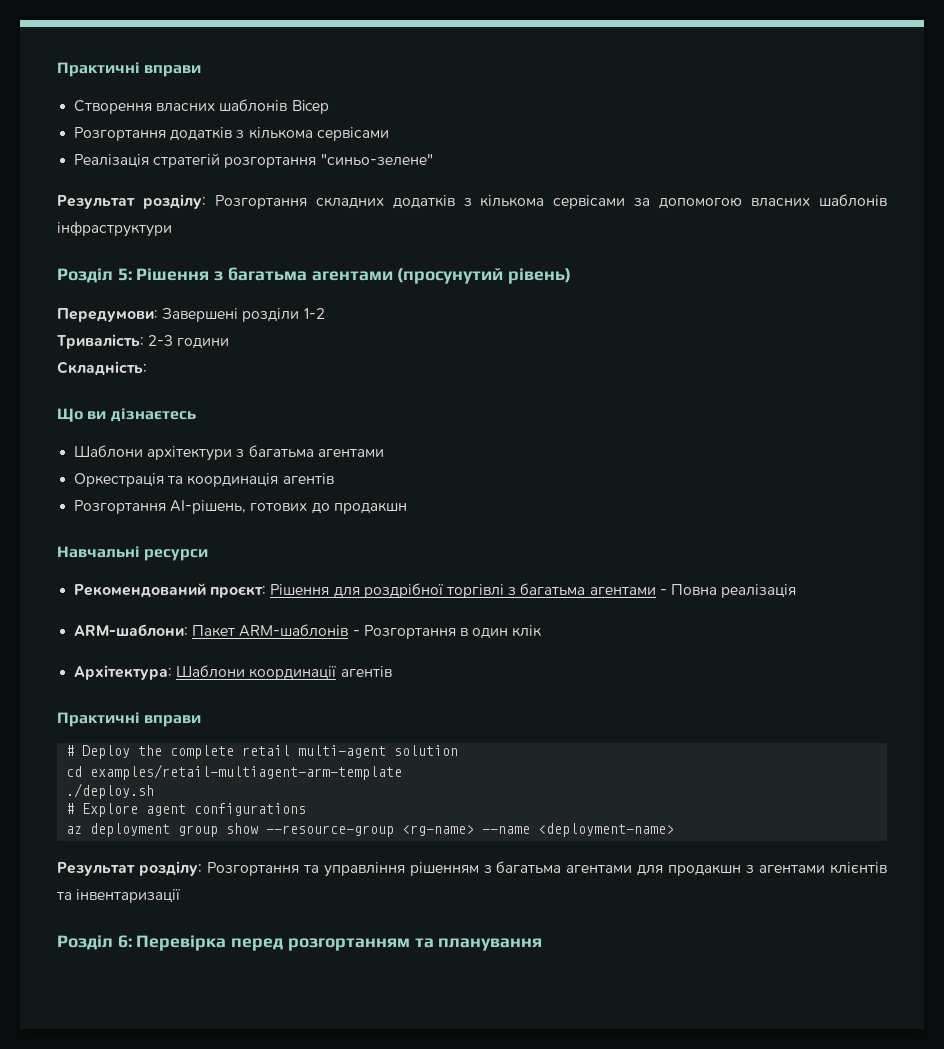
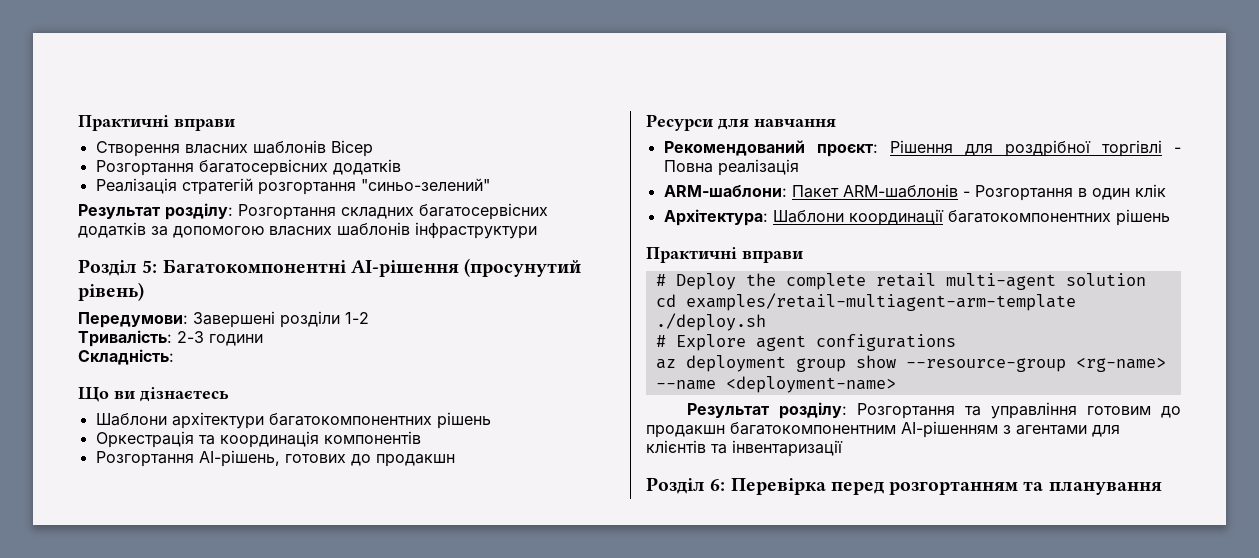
[170,127,389,141] додатків з кількома сервісами -> [198,159,401,176] багатосервісних додатків
[320,154,433,166] "синьо-зелене" -> [360,178,490,191] "синьо-зелений"
[392,195,626,209] додатків з кількома сервісами -> [419,203,548,220] [78,222,146,238] багатосервісних додатків
[136,267,393,281] Рішення з багатьма агентами -> [162,259,459,277] Багатокомпонентні AI-рішення
[236,445,384,457] з багатьма агентами -> [268,412,491,429] багатокомпонентних рішень
[282,473,334,484] агентів -> [323,431,421,444] компонентів
[57,546,209,561] Навчальні ресурси -> [646,114,836,131] Ресурси для навчання
[508,583,656,595] з багатьма агентами -> (1162, 148) none
[340,666,392,677] агентів -> [947,209,1170,226] багатокомпонентних рішень
[409,861,826,876] рішенням з багатьма агентами для продакшн з агентами -> [1086,406,1181,418] [646,421,1120,438] готовим до продакшн багатокомпонентним AI-рішенням з агентами для

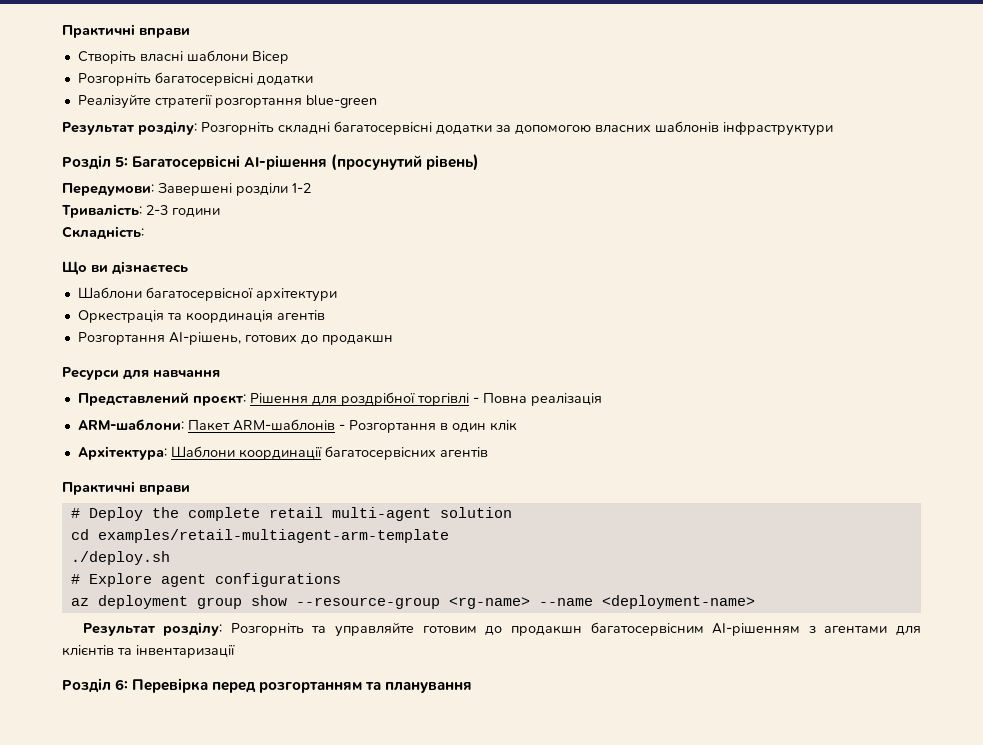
[78,115,236,131] [95,140,373,157] [95,159,401,176] [95,178,490,195] [78,203,548,220] [78,222,146,238] Практичні вправи // Створення власних шаблонів Bicep // Розгортання багатосервісних додатків // Реалізація стратегій розгортання "синьо-зелений" // Результат розділу: Розгортання складних багатосервісних додатків -> [62,24,190,38] [77,50,288,64] [77,72,313,86] [77,94,377,109] [62,121,492,135] Практичні вправи // Створіть власні шаблони Bicep // Розгорніть багатосервісні додатки // Реалізуйте стратегії розгортання blue-green // Результат розділу: Розгорніть складні багатосервісні додатки
[162,259,347,273] Багатокомпонентні -> [132,155,241,170] Багатосервісні
(167, 419) none -> [145,287,253,301] багатосервісної
[268,412,491,429] багатокомпонентних рішень -> (337, 295) none
[323,431,421,444] компонентів -> [276,310,325,320] агентів
[663,140,805,156] Рекомендований -> [77,392,189,406] Представлений
[947,209,1170,226] багатокомпонентних рішень -> [324,446,488,460] багатосервісних агентів
[856,402,1077,419] Розгортання та управління -> [230,622,415,637] Розгорніть та управляйте
[730,422,896,435] багатокомпонентним -> [590,622,704,636] багатосервісним

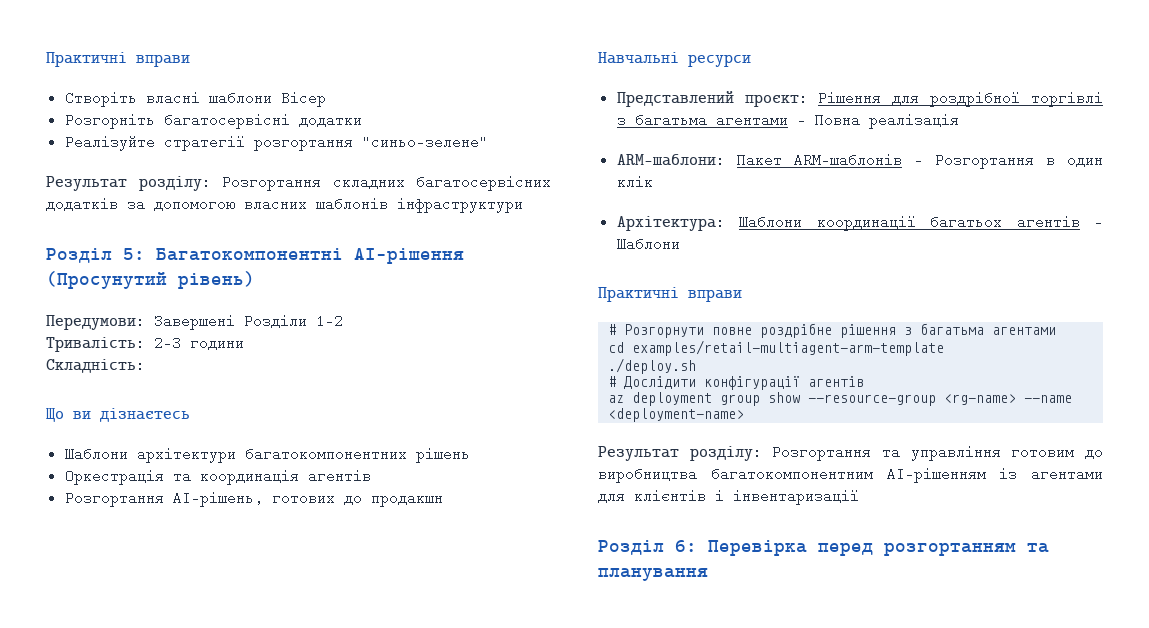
[305,95,377,108] [62,121,492,135] blue-green // Результат розділу: Розгорніть складні багатосервісні додатки -> [361,133,488,150] [46,173,551,191] [46,195,118,212] "синьо-зелене" // Результат розділу: Розгортання складних багатосервісних додатків
[132,154,423,171] Багатосервісні AI-рішення (просунутий -> [156,248,464,264] [46,271,167,289] Багатокомпонентні AI-рішення (Просунутий
[236,183,288,196] розділи -> [244,312,307,329] Розділи
[145,287,253,301] багатосервісної -> (128, 453) none
(337, 295) none -> [244,445,470,463] багатокомпонентних рішень
[62,367,220,380] Ресурси для навчання -> [598,52,751,67] Навчальні ресурси
(469, 399) none -> [616,111,788,128] з багатьма агентами
[324,446,488,460] багатосервісних агентів -> [930,213,1103,230] [616,235,680,252] багатьох агентів - Шаблони
[88,507,512,521] Deploy the complete retail multi-agent solution -> [624,323,1057,338] Розгорнути повне роздрібне рішення з багатьма агентами
[88,573,341,587] Explore agent configurations -> [624,376,865,390] Дослідити конфігурації агентів
[230,622,816,637] Розгорніть та управляйте готовим до продакшн багатосервісним AI-рішенням з -> [772,443,1103,461] [598,465,1018,483] Розгортання та управління готовим до виробництва багатокомпонентним AI-рішенням із
[117,648,132,655] та -> [715,490,724,501] і

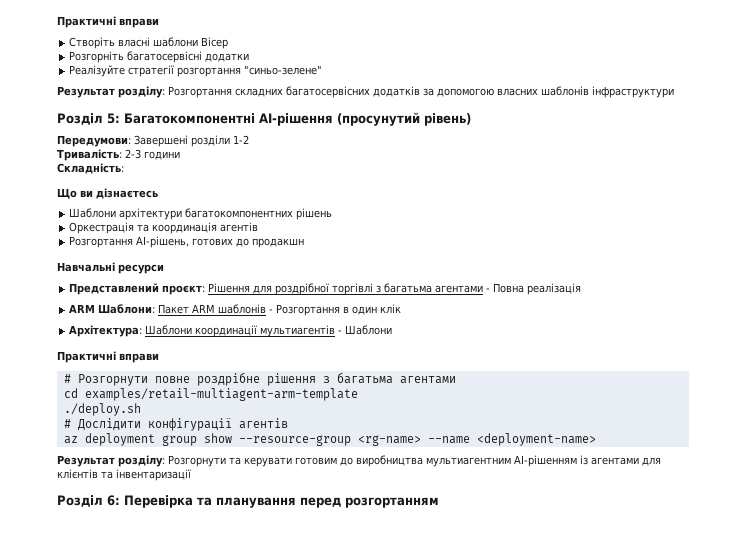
[46,271,167,289] (Просунутий -> [337,112,420,126] (просунутий
[244,312,307,329] Розділи -> [191,135,230,147] розділи
[616,151,902,168] ARM-шаблони: Пакет ARM-шаблонів -> [69,304,267,314] ARM Шаблони: Пакет ARM шаблонів
[930,213,1080,230] багатьох агентів -> [260,325,336,337] мультиагентів
[772,443,1001,461] Розгортання та управління -> [168,455,292,467] Розгорнути та керувати
[710,465,873,482] багатокомпонентним -> [426,457,511,467] мультиагентним
[715,490,724,501] і -> [101,471,113,479] та
[818,542,1049,556] [598,568,708,581] перед розгортанням та планування -> [197,497,439,508] та планування перед розгортанням

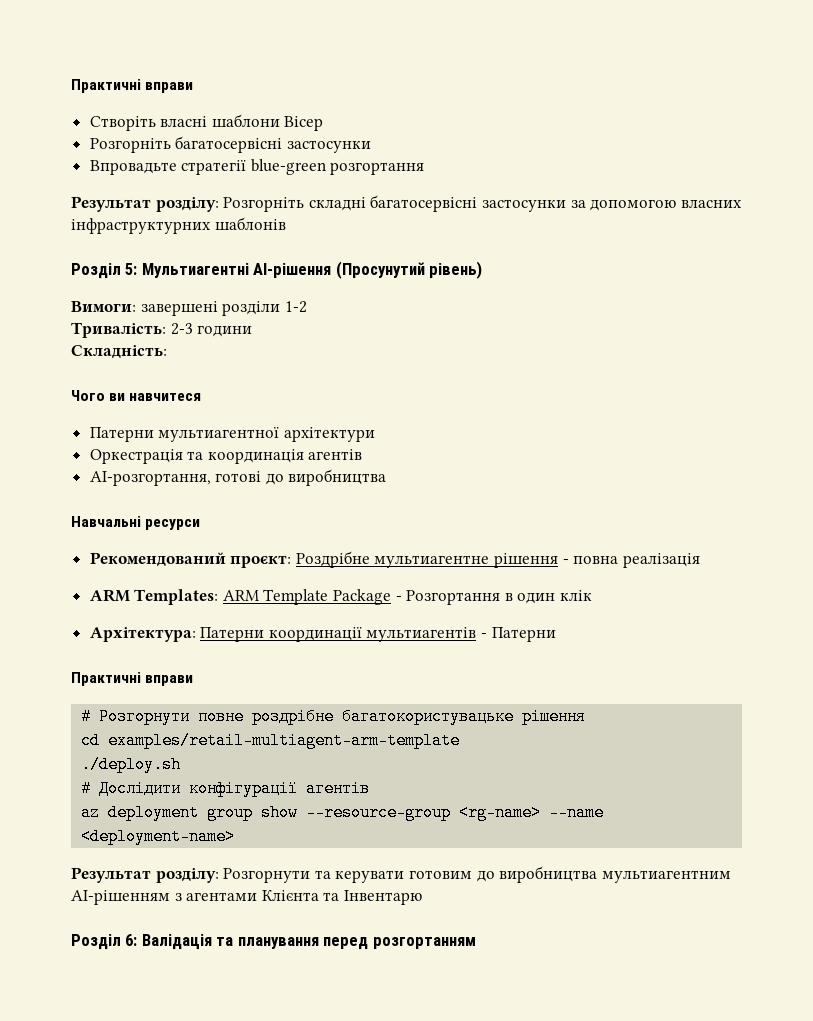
[205,53,250,62] [69,65,175,77] додатки // Реалізуйте стратегії -> [286,140,371,153] [89,159,326,175] застосунки // Впровадьте стратегії blue-green
[244,65,323,75] [57,86,420,98] "синьо-зелене" // Результат розділу: Розгортання складних багатосервісних додатків -> [71,195,566,212] // Результат розділу: Розгорніть складні багатосервісні застосунки
[541,86,674,98] шаблонів інфраструктури -> [71,217,286,234] інфраструктурних шаблонів
[124,112,420,126] Багатокомпонентні AI-рішення (просунутий -> [141,261,425,279] Мультиагентні AI-рішення (Просунутий
[57,135,188,147] Передумови: Завершені -> [71,301,218,316] Вимоги: завершені
[57,188,158,199] [69,208,117,218] Що ви дізнаєтесь // Шаблони -> [71,390,202,401] [89,427,280,442] Чого ви навчитеся // Патерни мультиагентної
[185,208,333,220] багатокомпонентних рішень -> (375, 434) none
[69,236,305,248] [57,262,164,274] [69,283,582,295] [69,304,267,314] Розгортання AI-рішень, готових до продакшн // Навчальні ресурси // Представлений проєкт: Рішення для роздрібної торгівлі з багатьма агентами - Повна реалізація // ARM Шаблони: Пакет ARM шаблонів -> [89,469,387,486] [71,516,201,530] [89,551,700,568] [89,589,392,605] AI-розгортання, готові до виробництва // Навчальні ресурси // Рекомендований проєкт: Роздрібне мультиагентне рішення - повна реалізація // ARM Templates: ARM Template Package
[145,325,193,335] Шаблони -> [200,627,265,642] Патерни
[345,325,393,335] Шаблони -> [491,627,556,642] Патерни
[266,372,456,386] рішення з багатьма агентами -> [342,709,586,725] багатокористувацьке рішення
[580,455,661,466] [57,469,191,481] із агентами для клієнтів та інвентаризації -> [174,890,422,905] з агентами Клієнта та Інвентарю
[124,495,193,508] Перевірка -> [141,934,212,950] Валідація

